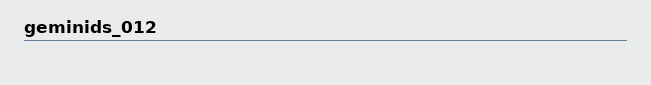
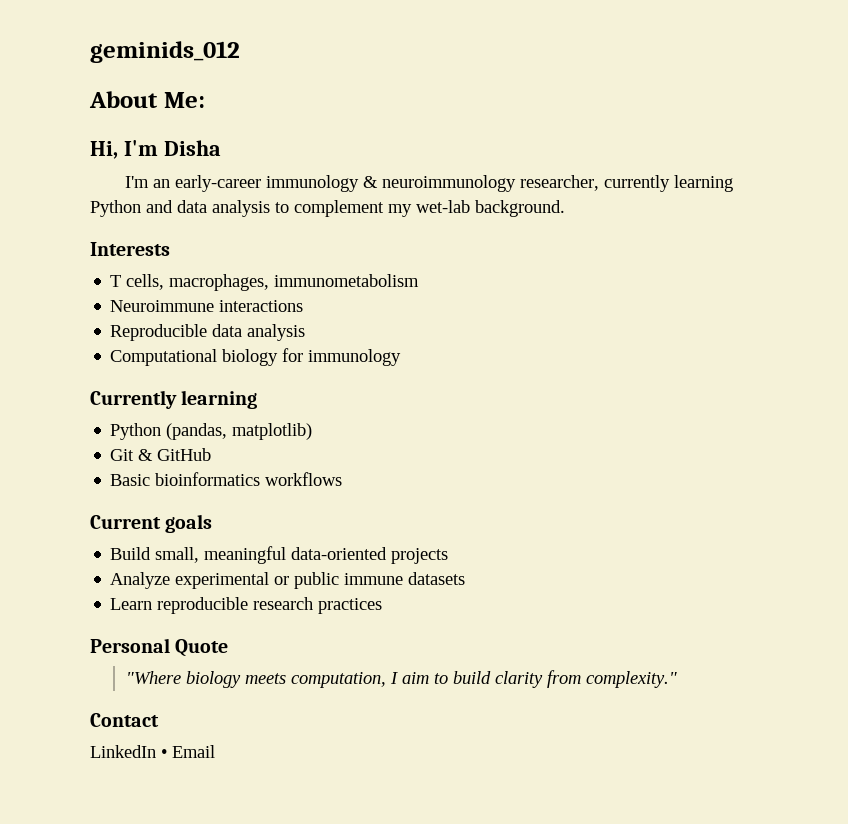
(157, 28) none -> [89,91,205,108] [90,140,221,159] [125,175,734,192] [90,200,565,217] [90,242,170,256] [110,274,420,291] [110,300,304,312] [110,324,306,341] [110,348,402,366] [90,390,258,409] [110,423,313,440] [110,448,212,461] [110,472,343,486] [90,514,213,533] [110,546,449,564] [110,572,466,589] [110,597,383,614] [90,638,229,657] [125,670,677,688] [90,713,159,727] [90,745,215,758] // About Me: // Hi, I'm Disha // I'm an early-career immunology & neuroimmunology researcher, currently learning Python and data analysis to complement my wet-lab background. // Interests // T cells, macrophages, immunometabolism // Neuroimmune interactions // Reproducible data analysis // Computational biology for immunology // Currently learning // Python (pandas, matplotlib) // Git & GitHub // Basic bioinformatics workflows // Current goals // Build small, meaningful data-oriented projects // Analyze experimental or public immune datasets // Learn reproducible research practices // Personal Quote // "Where biology meets computation, I aim to build clarity from complexity." // Contact // LinkedIn • Email

